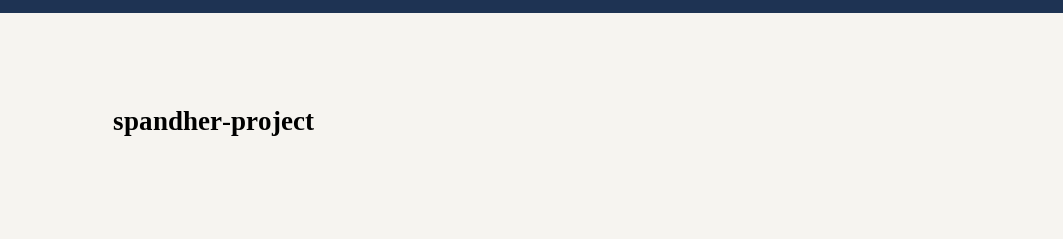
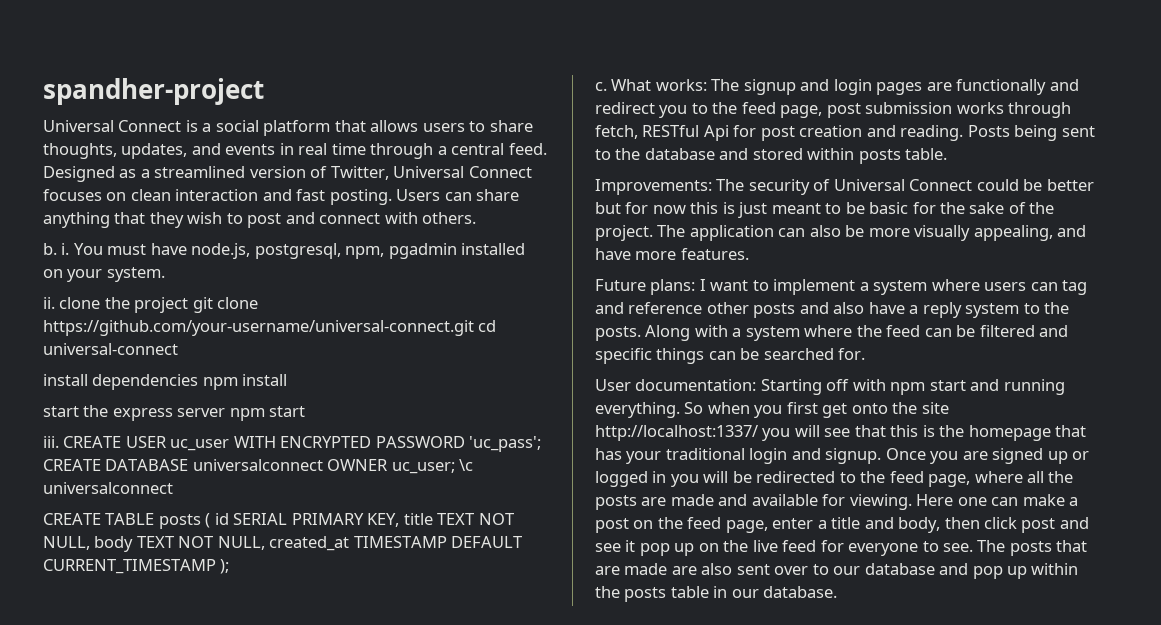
(314, 123) none -> [43,120,533,136] [43,143,547,159] [43,166,532,182] [43,189,520,205] [43,212,477,228] [43,243,526,259] [43,267,165,282] [43,297,259,313] [43,320,497,336] [43,343,178,355] [43,374,288,390] [43,405,306,421] [43,436,542,452] [43,459,474,474] [43,482,173,494] [43,513,514,529] [43,536,523,552] [43,559,230,574] [595,79,1079,95] [595,102,1072,118] [595,125,1095,141] [595,148,948,164] [595,179,1094,195] [595,202,1055,218] [595,225,1087,241] [595,248,749,260] [595,279,1088,295] [595,302,1070,318] [595,325,1069,341] [595,348,866,364] [595,379,1065,395] [595,402,949,418] [595,425,1087,441] [595,448,1090,464] [595,471,1074,487] [595,494,1079,510] [595,517,1089,533] [595,540,1088,556] [595,563,1079,579] [595,586,838,602] // Universal Connect is a social platform that allows users to share thoughts, updates, and events in real time through a central feed. Designed as a streamlined version of Twitter, Universal Connect focuses on clean interaction and fast posting. Users can share anything that they wish to post and connect with others. // b. i. You must have node.js, postgresql, npm, pgadmin installed on your system. // ii. clone the project git clone https://github.com/your-username/universal-connect.git cd universal-connect // install dependencies npm install // start the express server npm start // iii. CREATE USER uc_user WITH ENCRYPTED PASSWORD 'uc_pass'; CREATE DATABASE universalconnect OWNER uc_user; \c universalconnect // CREATE TABLE posts ( id SERIAL PRIMARY KEY, title TEXT NOT NULL, body TEXT NOT NULL, created_at TIMESTAMP DEFAULT CURRENT_TIMESTAMP ); // c. What works: The signup and login pages are functionally and redirect you to the feed page, post submission works through fetch, RESTful Api for post creation and reading. Posts being sent to the database and stored within posts table. // Improvements: The security of Universal Connect could be better but for now this is just meant to be basic for the sake of the project. The application can also be more visually appealing, and have more features. // Future plans: I want to implement a system where users can tag and reference other posts and also have a reply system to the posts. Along with a system where the feed can be filtered and specific things can be searched for. // User documentation: Starting off with npm start and running everything. So when you first get onto the site http://localhost:1337/ you will see that this is the homepage that has your traditional login and signup. Once you are signed up or logged in you will be redirected to the feed page, where all the posts are made and available for viewing. Here one can make a post on the feed page, enter a title and body, then click post and see it pop up on the live feed for everyone to see. The posts that are made are also sent over to our database and pop up within the posts table in our database.

